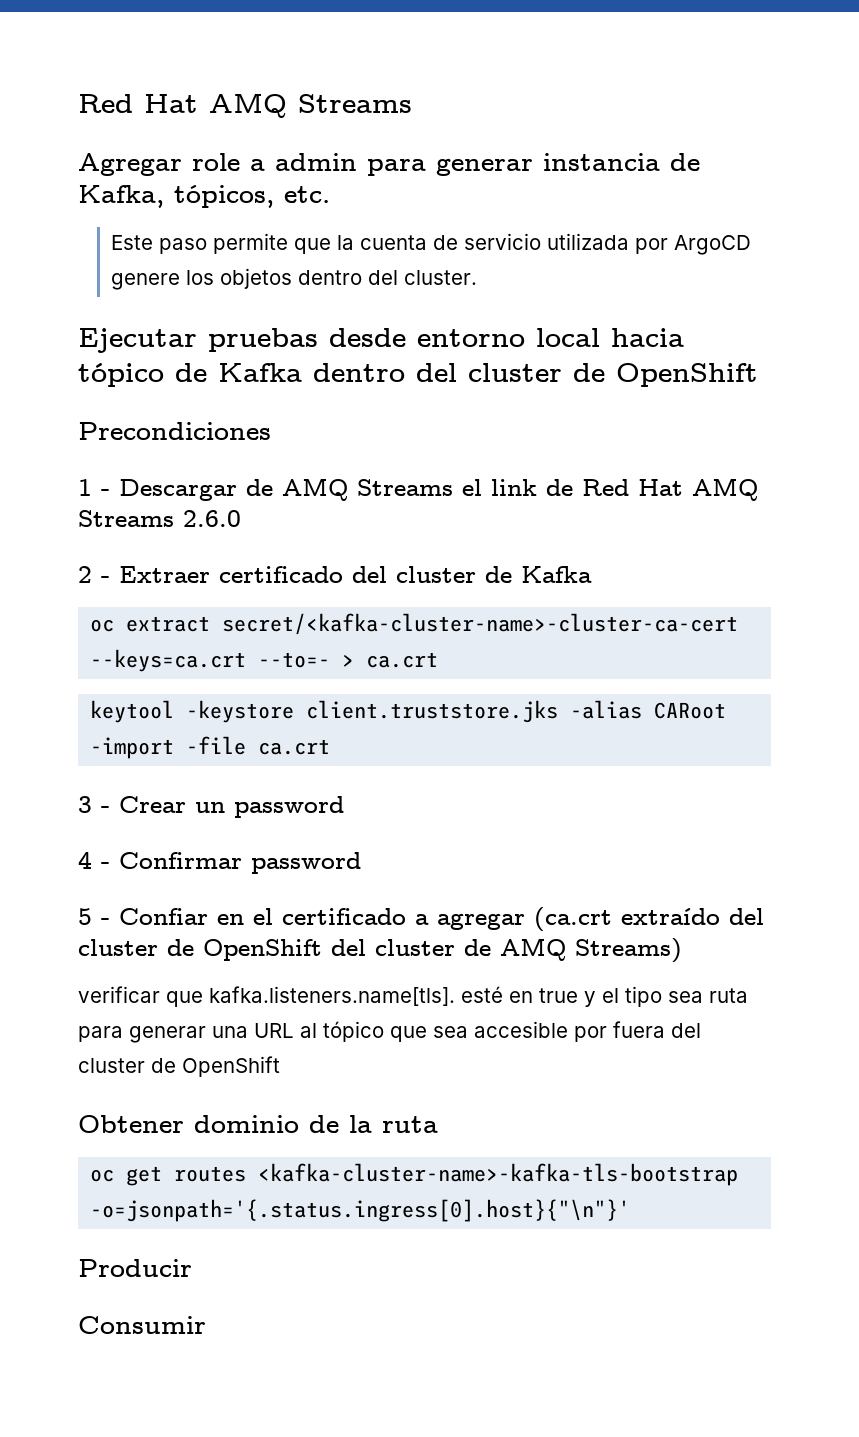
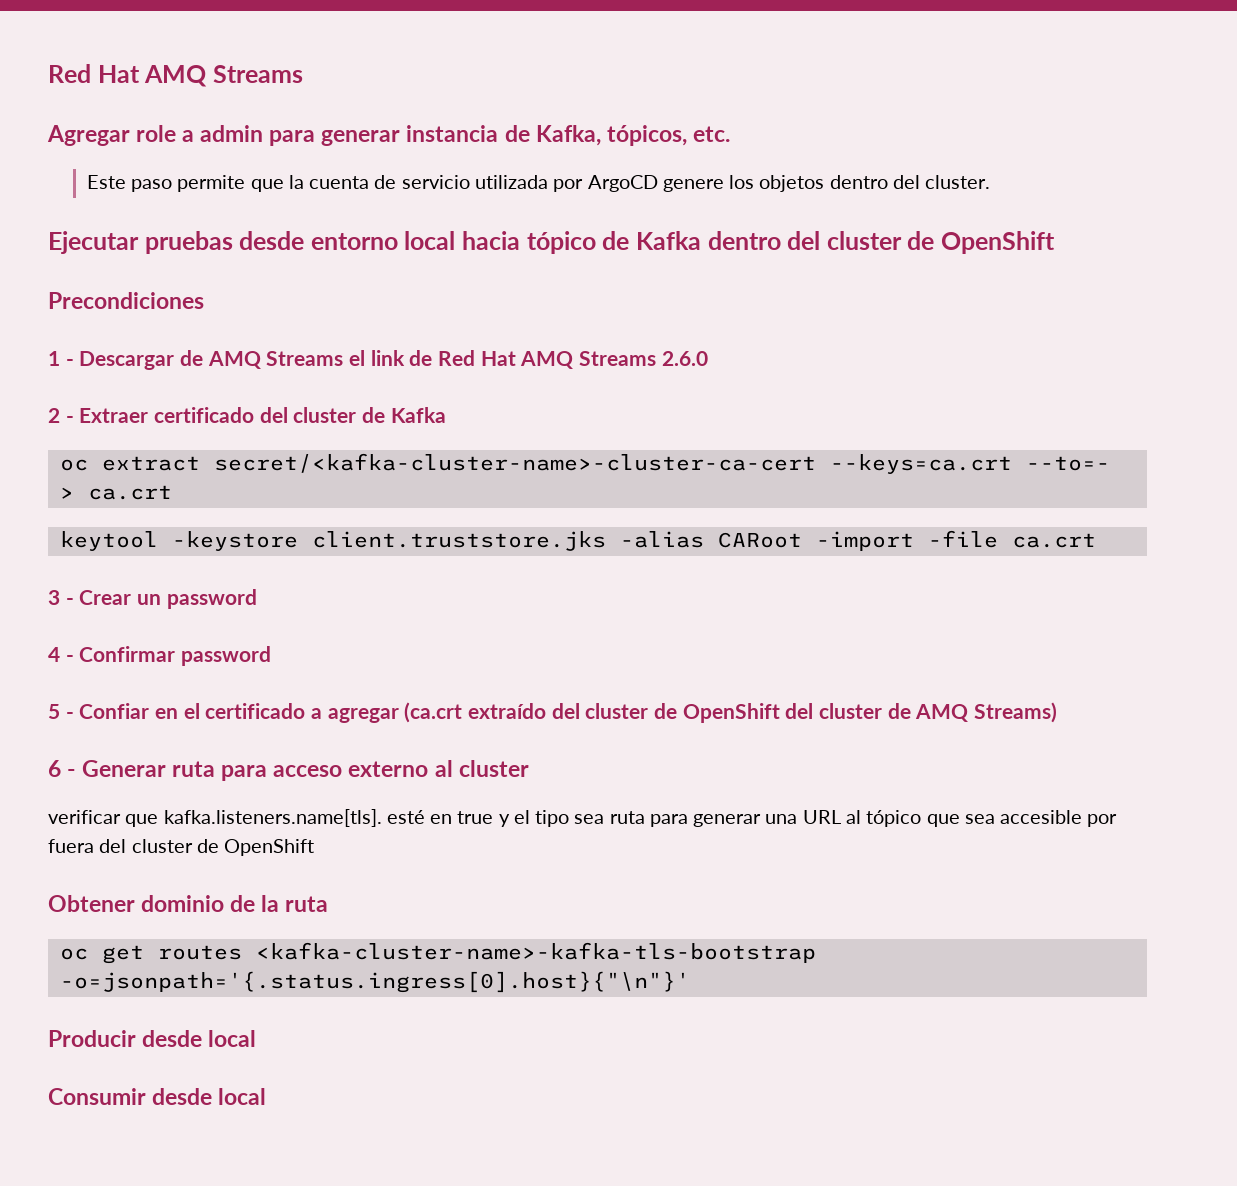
(682, 950) none -> [48,760,529,781] // 6 - Generar ruta para acceso externo al cluster
(192, 1268) none -> [142,1030,257,1047] desde local
(206, 1325) none -> [152,1088,267,1105] desde local

